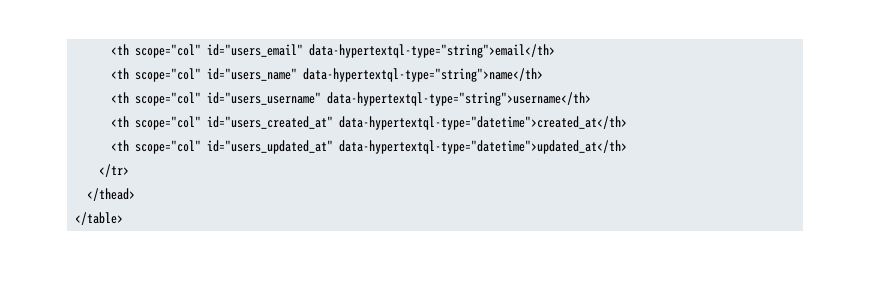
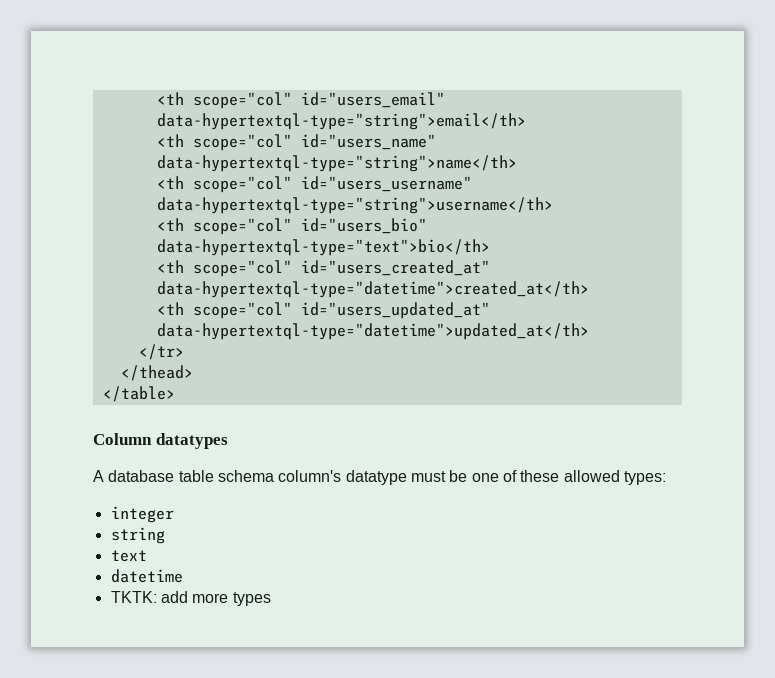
(592, 99) none -> [156,218,427,235] [156,239,490,256] // <th scope="col" id="users_bio" data-hypertextql-type="text">bio</th>
(124, 218) none -> [93,433,228,449] [93,470,666,485] [110,506,174,523] [110,527,165,544] [110,550,147,562] [110,569,183,583] [110,591,271,606] // Column datatypes // A database table schema column's datatype must be one of these allowed types: // integer // string // text // datetime // TKTK: add more types

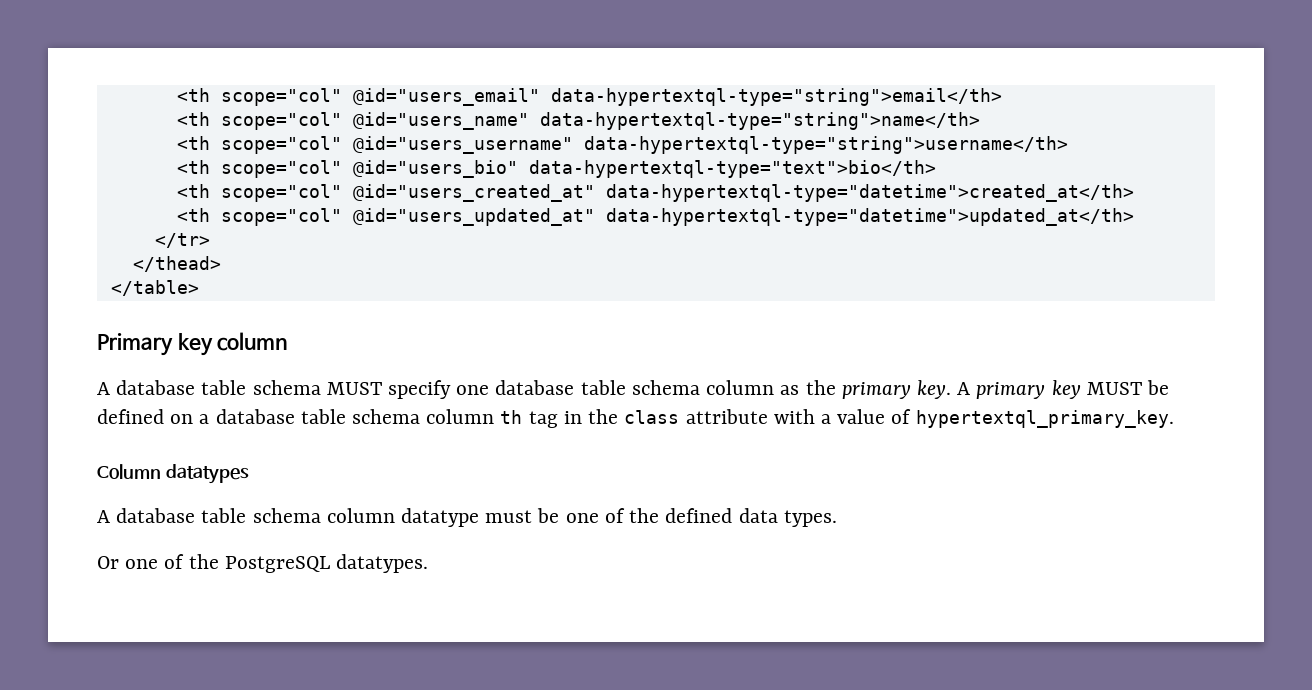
[156,92,445,109] <th scope="col" id="users_email" -> [176,88,540,106] <th scope="col" @id="users_email"
[300,134,436,150] id="users_name" -> [352,112,529,130] @id="users_name"
[300,176,472,192] id="users_username" -> [352,136,573,154] @id="users_username"
[300,218,427,234] id="users_bio" -> [352,160,518,178] @id="users_bio"
[300,260,490,276] id="users_created_at" -> [352,184,595,202] @id="users_created_at"
[300,302,490,319] id="users_updated_at" -> [352,208,595,226] @id="users_updated_at"
(175, 394) none -> [97,332,288,356] [97,380,1169,399] [97,409,1174,428] // Primary key column // A database table schema MUST specify one database table schema column as the primary key. A primary key MUST be defined on a database table schema column th tag in the class attribute with a value of hypertextql_primary_key.
[278,470,342,482] column's -> [326,508,395,523] column
[520,470,666,485] [110,506,174,523] [110,527,165,544] [110,550,147,562] [110,569,183,583] [110,591,271,606] these allowed types: // integer // string // text // datetime // TKTK: add more types -> [629,508,837,527] [97,554,429,573] the defined data types. // Or one of the PostgreSQL datatypes.

